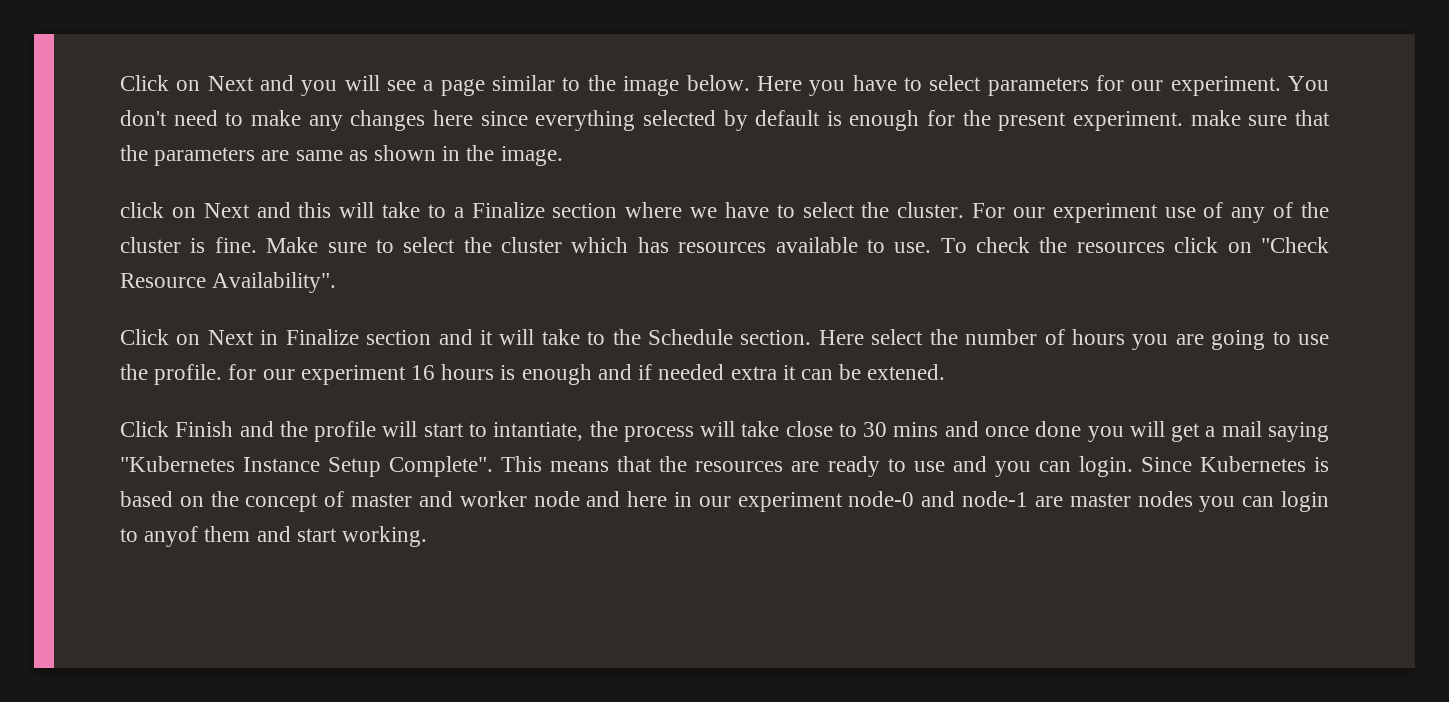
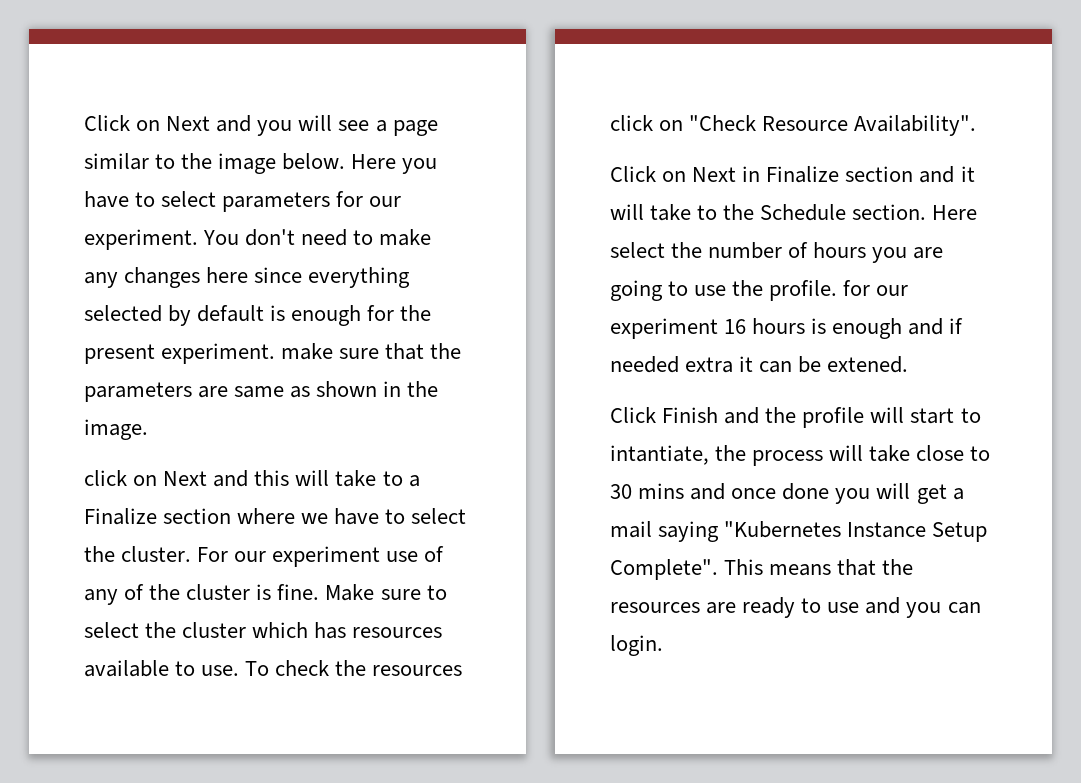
[1140,456,1329,472] [120,491,1330,512] [120,526,428,547] Since Kubernetes is based on the concept of master and worker node and here in our experiment node-0 and node-1 are master nodes you can login to anyof them and start working. -> (663, 645) none

